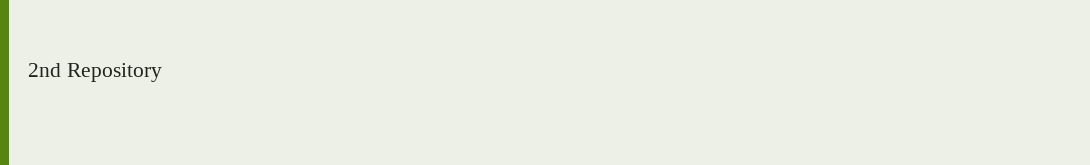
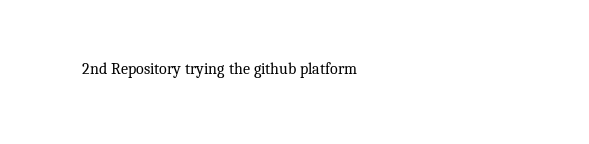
(162, 72) none -> [185,62,357,78] trying the github platform

